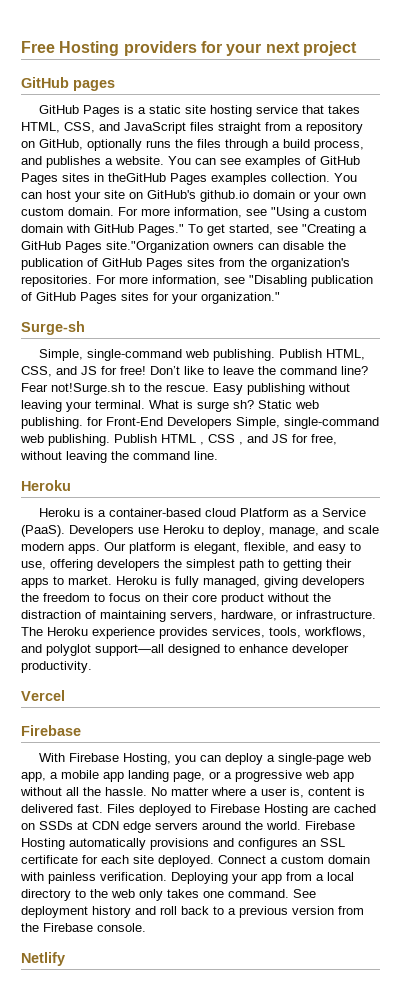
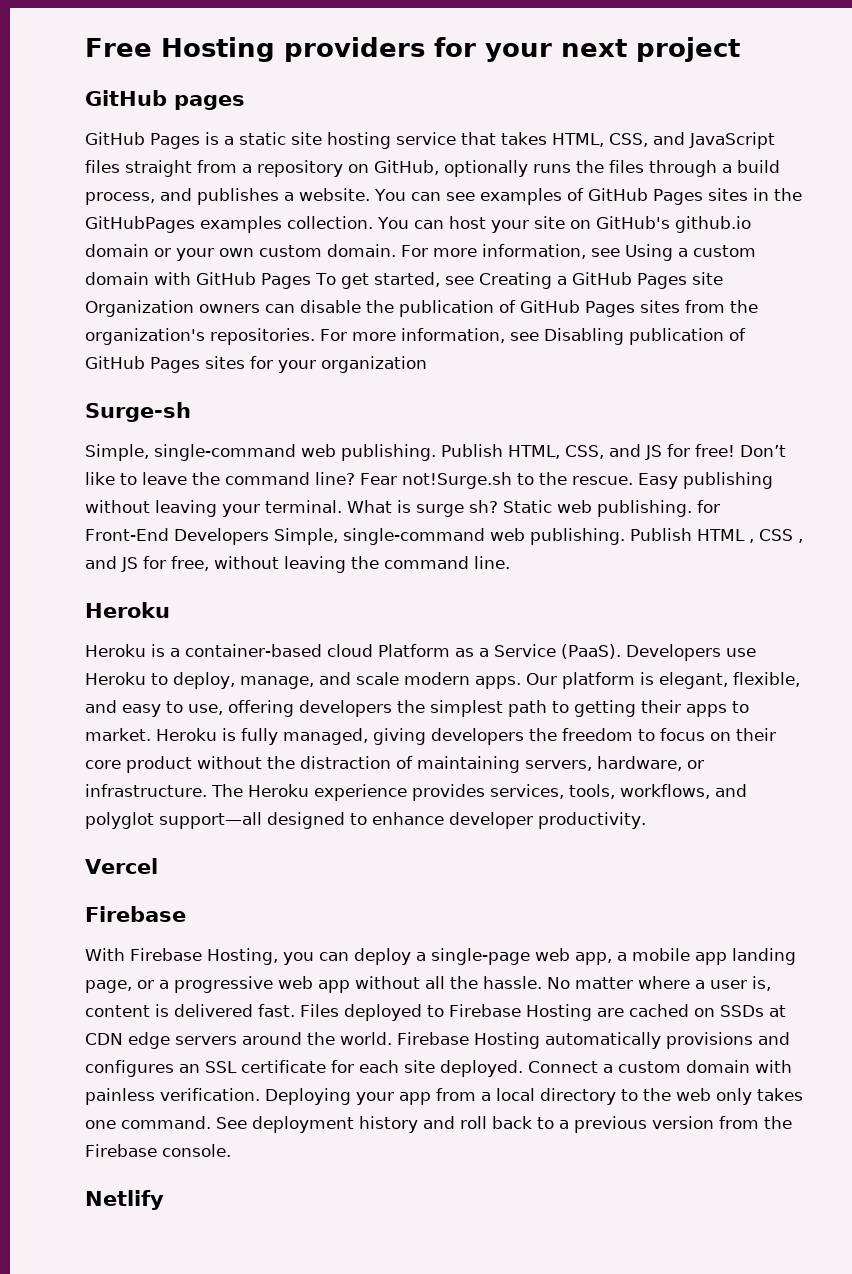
[108,173,207,185] theGitHub Pages -> [773,188,802,201] [85,216,195,233] the GitHubPages
[271,207,309,219] "Using -> [625,244,673,261] Using
[138,224,184,236] Pages." -> [261,273,311,289] Pages
[302,224,355,236] "Creating -> [478,272,552,289] Creating
[106,241,209,253] site."Organization -> [691,272,723,285] [85,300,194,317] site Organization
[249,275,307,287] "Disabling -> [544,328,624,345] Disabling
[201,292,280,304] organization." -> [321,356,427,373] organization

